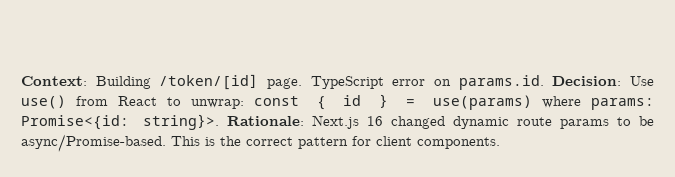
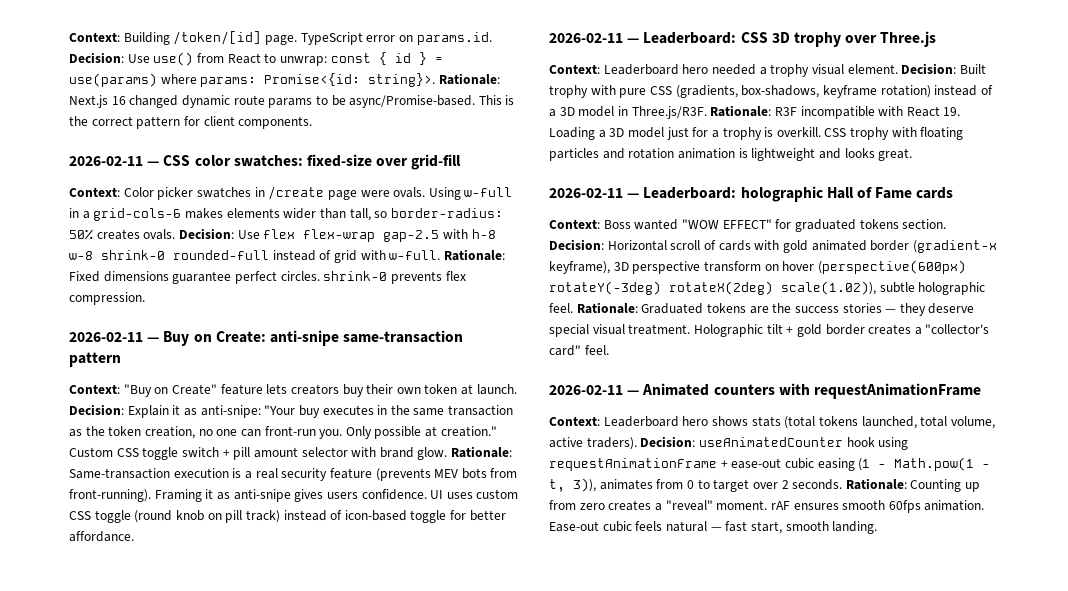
(500, 143) none -> [69,154,462,170] [69,186,513,200] [69,208,503,221] [69,228,496,242] [69,249,505,263] [69,271,466,284] [69,292,145,305] [69,330,464,346] [69,352,121,367] [69,384,517,397] [69,404,514,418] [69,426,497,439] [69,446,513,460] [69,468,518,481] [69,489,519,502] [69,510,506,523] [69,531,134,542] [549,31,937,47] [549,63,986,77] [549,85,993,98] [549,105,961,119] [549,127,964,140] [549,148,913,161] [549,186,954,202] [549,219,947,232] [549,239,997,253] [549,260,966,274] [549,281,986,295] [549,302,975,316] [549,324,990,337] [549,345,609,356] [549,383,981,399] [549,416,995,429] [549,436,909,450] [549,457,991,471] [549,478,981,492] [549,500,985,513] [549,521,878,534] // 2026-02-11 — CSS color swatches: fixed-size over grid-fill // Context: Color picker swatches in /create page were ovals. Using w-full in a grid-cols-6 makes elements wider than tall, so border-radius: 50% creates ovals. Decision: Use flex flex-wrap gap-2.5 with h-8 w-8 shrink-0 rounded-full instead of grid with w-full. Rationale: Fixed dimensions guarantee perfect circles. shrink-0 prevents flex compression. // 2026-02-11 — Buy on Create: anti-snipe same-transaction pattern // Context: "Buy on Create" feature lets creators buy their own token at launch. Decision: Explain it as anti-snipe: "Your buy executes in the same transaction as the token creation, no one can front-run you. Only possible at creation." Custom CSS toggle switch + pill amount selector with brand glow. Rationale: Same-transaction execution is a real security feature (prevents MEV bots from front-running). Framing it as anti-snipe gives users confidence. UI uses custom CSS toggle (round knob on pill track) instead of icon-based toggle for better affordance. // 2026-02-11 — Leaderboard: CSS 3D trophy over Three.js // Context: Leaderboard hero needed a trophy visual element. Decision: Built trophy with pure CSS (gradients, box-shadows, keyframe rotation) instead of a 3D model in Three.js/R3F. Rationale: R3F incompatible with React 19. Loading a 3D model just for a trophy is overkill. CSS trophy with floating particles and rotation animation is lightweight and looks great. // 2026-02-11 — Leaderboard: holographic Hall of Fame cards // Context: Boss wanted "WOW EFFECT" for graduated tokens section. Decision: Horizontal scroll of cards with gold animated border (gradient-x keyframe), 3D perspective transform on hover (perspective(600px) rotateY(-3deg) rotateX(2deg) scale(1.02)), subtle holographic feel. Rationale: Graduated tokens are the success stories — they deserve special visual treatment. Holographic tilt + gold border creates a "collector's card" feel. // 2026-02-11 — Animated counters with requestAnimationFrame // Context: Leaderboard hero shows stats (total tokens launched, total volume, active traders). Decision: useAnimatedCounter hook using requestAnimationFrame + ease-out cubic easing (1 - Math.pow(1 - t, 3)), animates from 0 to target over 2 seconds. Rationale: Counting up from zero creates a "reveal" moment. rAF ensures smooth 60fps animation. Ease-out cubic feels natural — fast start, smooth landing.

